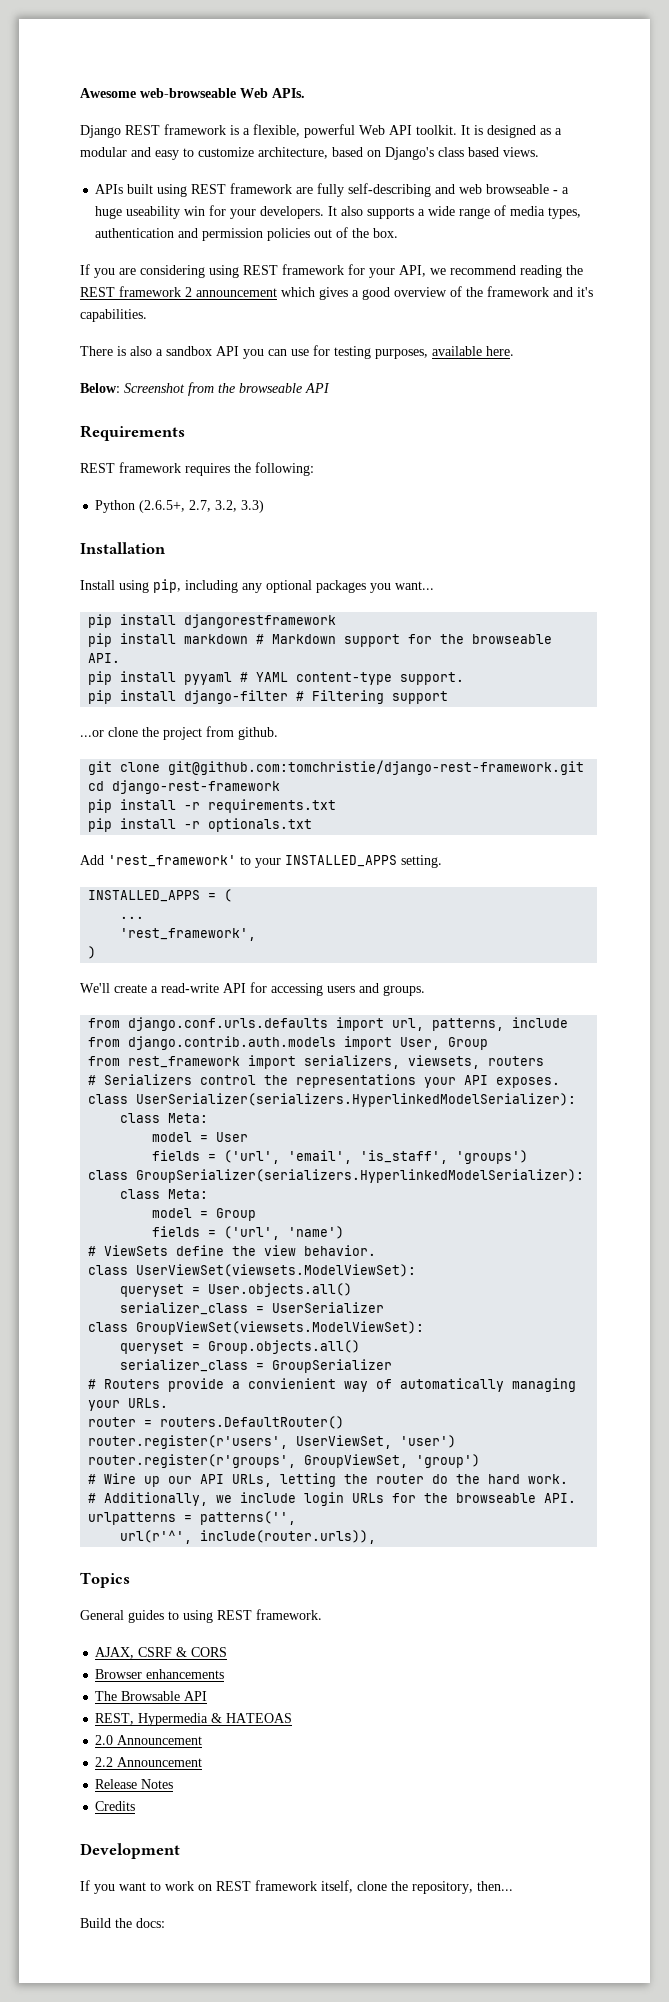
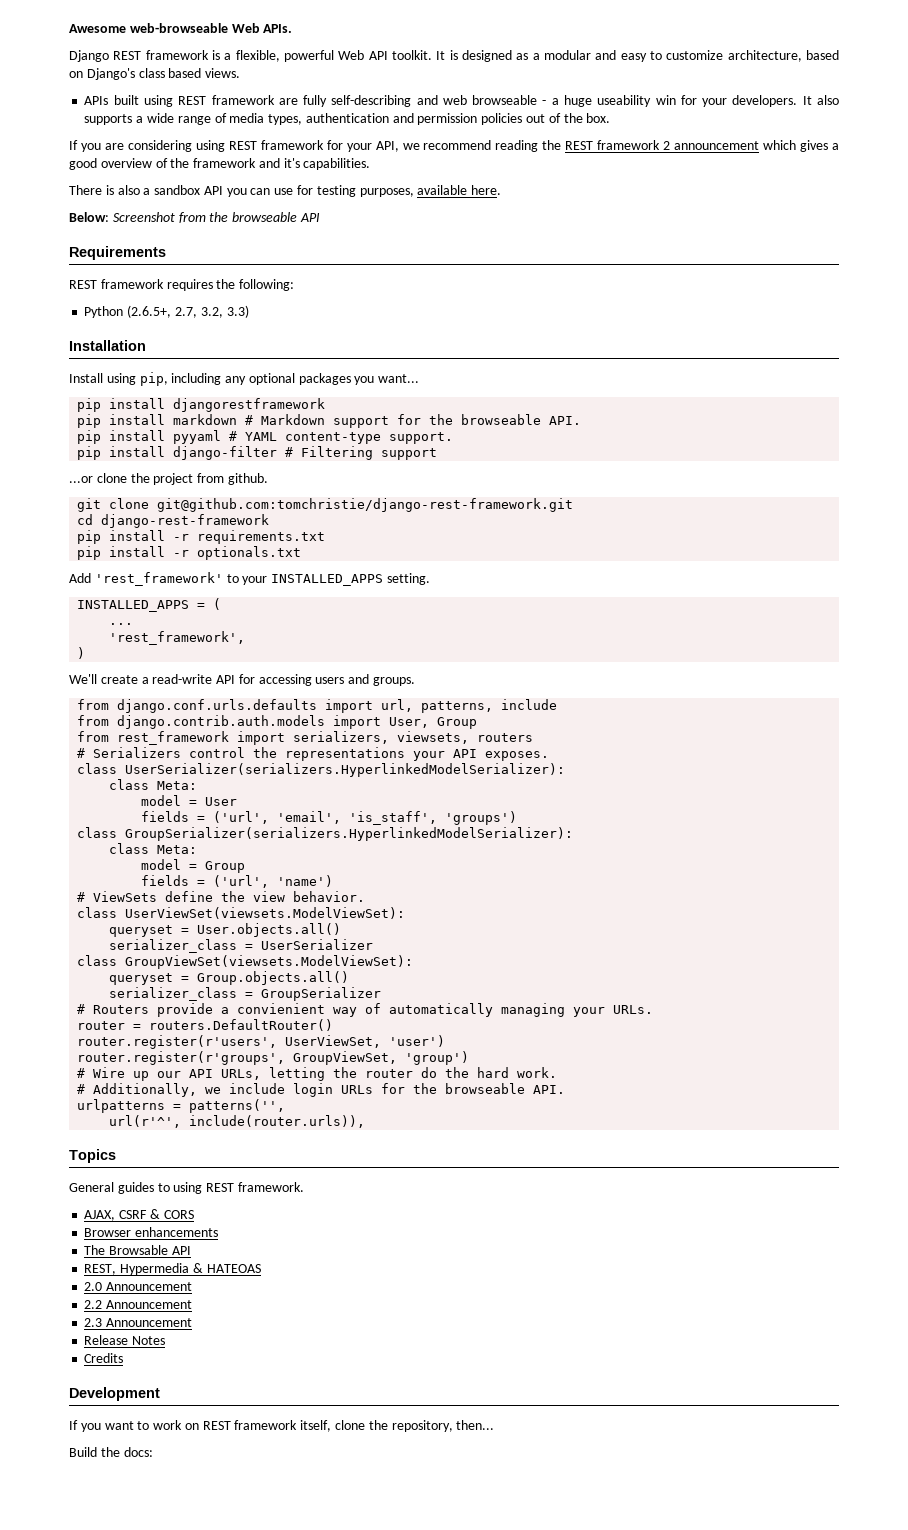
(203, 1762) none -> [84,1318,193,1327] // 2.3 Announcement

